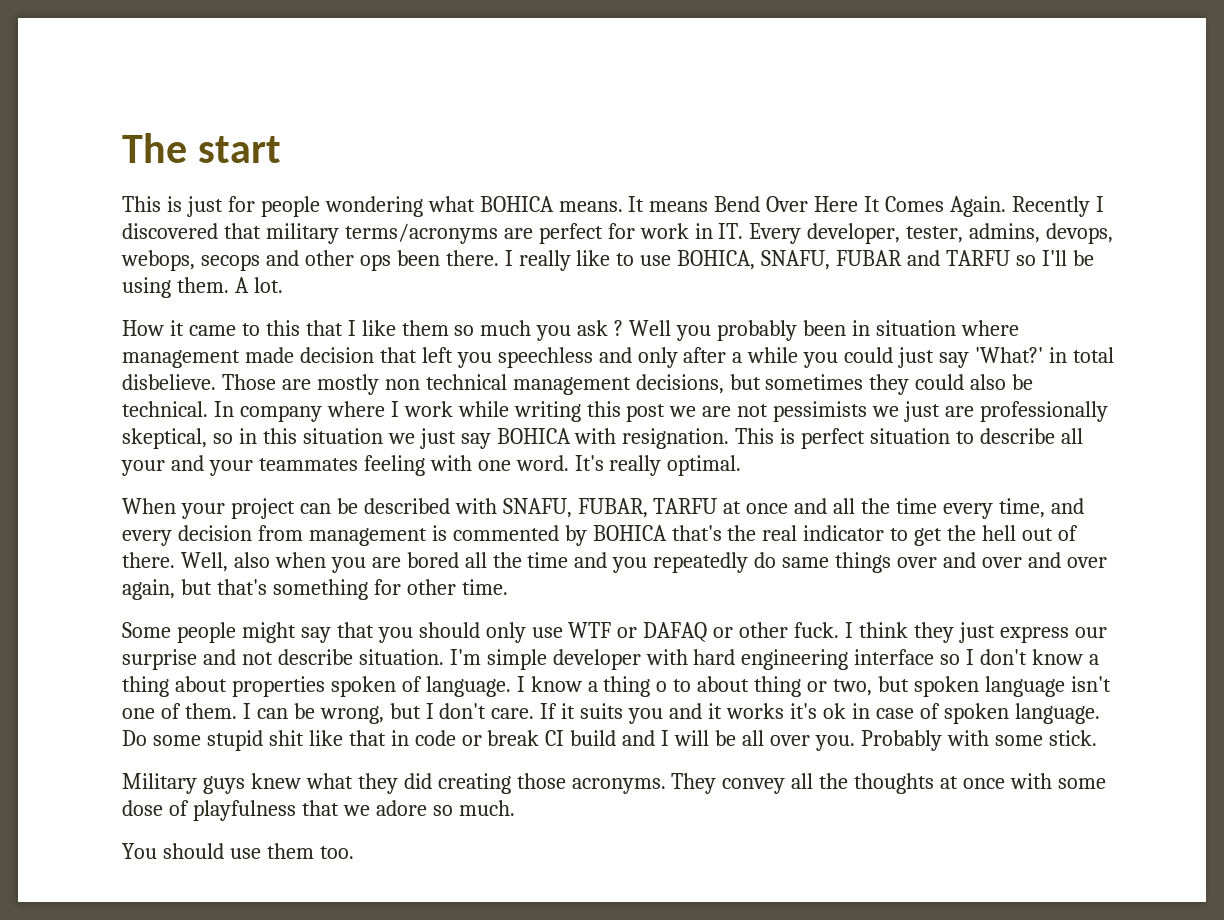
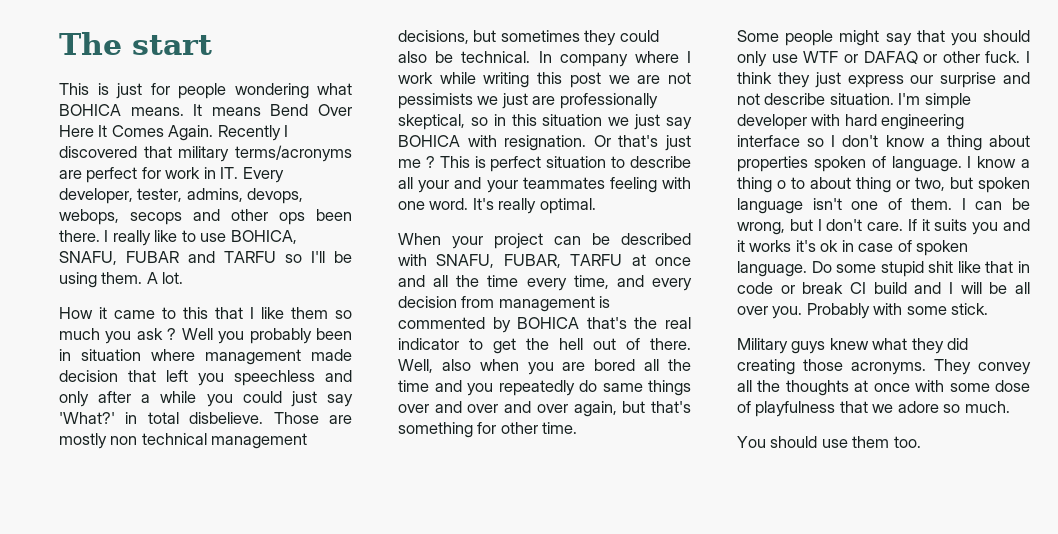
(730, 438) none -> [593,135,691,151] [398,156,435,168] Or that's just me ?

